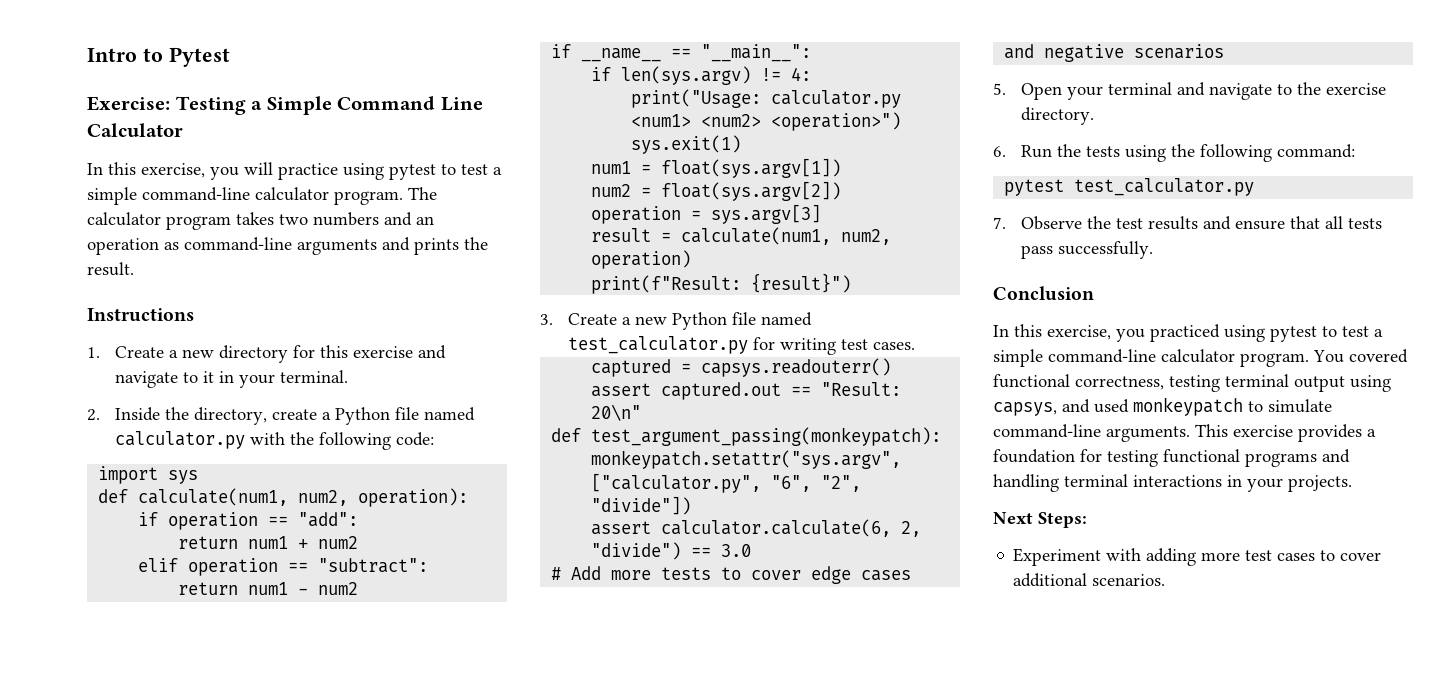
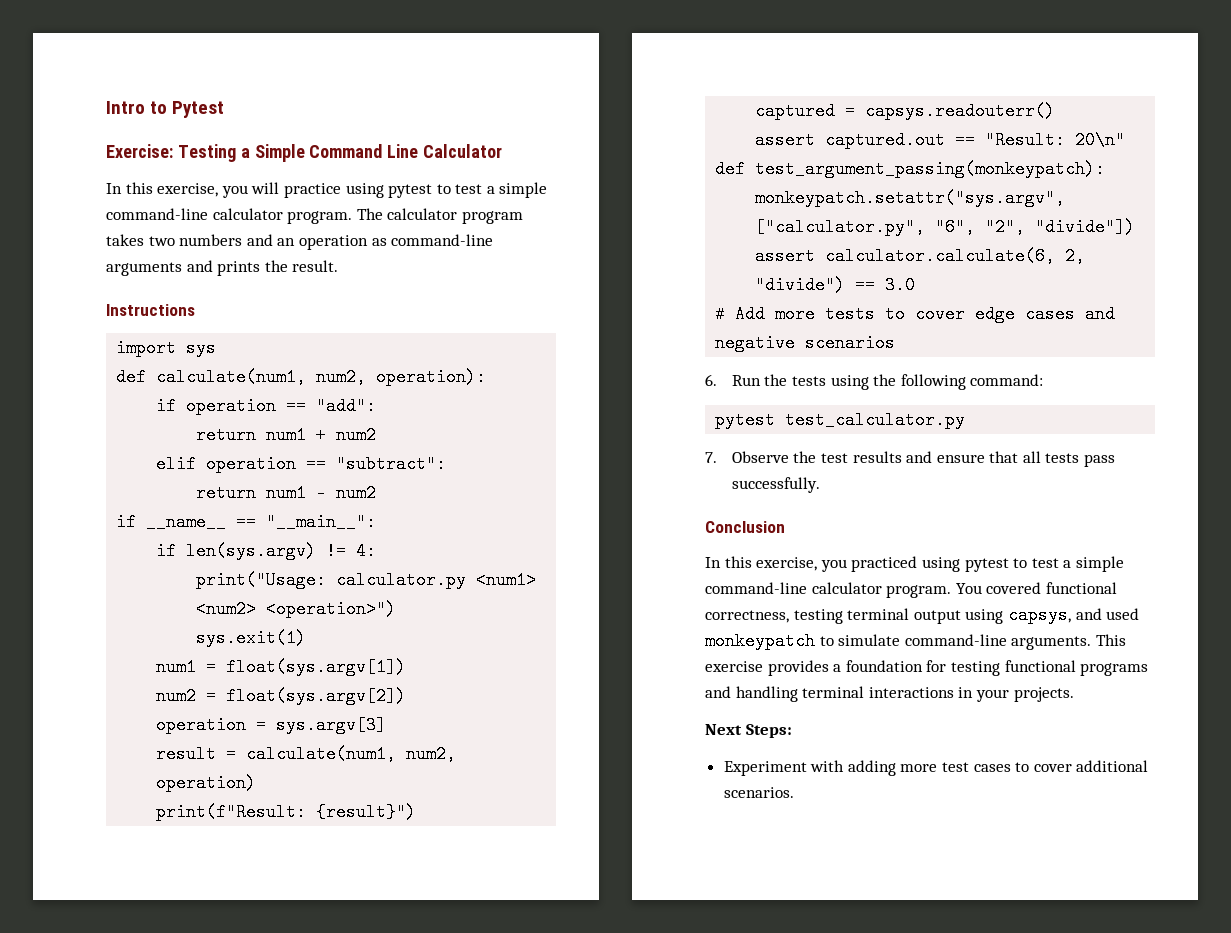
[87,345,447,363] [115,370,349,388] [87,407,476,425] [115,431,435,450] // 1. Create a new directory for this exercise and navigate to it in your terminal. // 2. Inside the directory, create a Python file named calculator.py with the following code: -> (195, 310) none
[540,312,813,330] [568,336,916,355] // 3. Create a new Python file named test_calculator.py for writing test cases. -> (417, 812) none
[993,82,1387,100] [1021,107,1095,125] // 5. Open your terminal and navigate to the exercise directory. -> (896, 343) none

